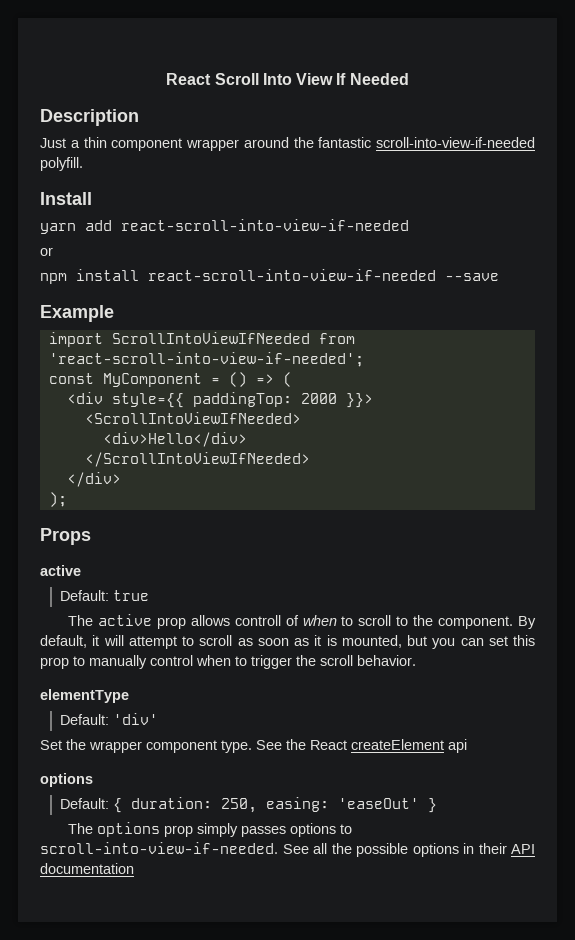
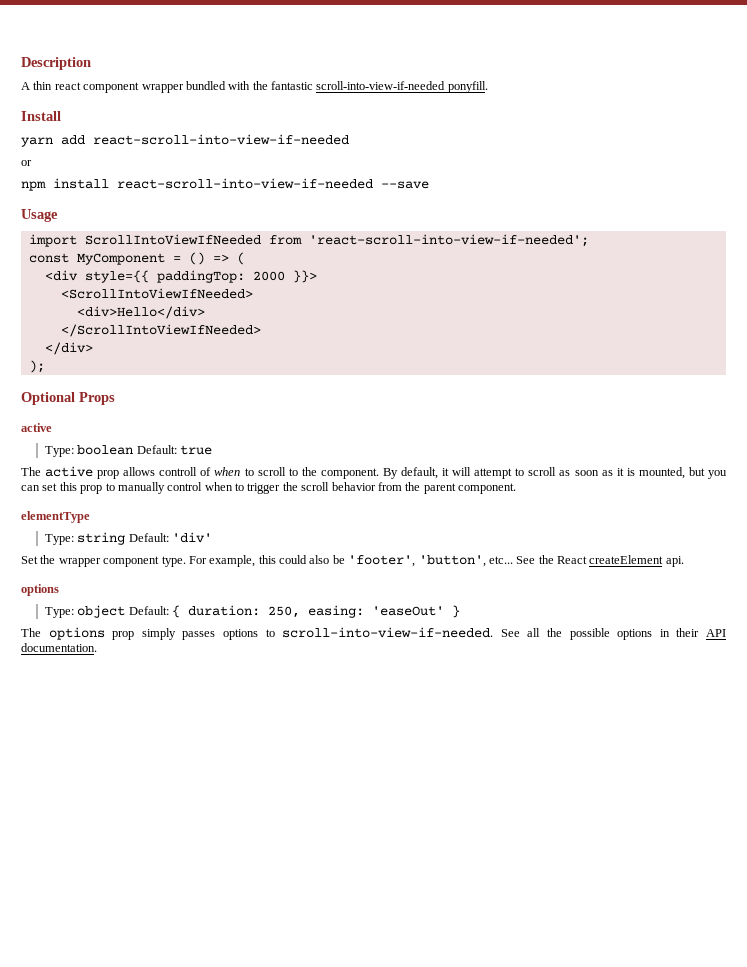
[166,73,409,85] [40,109,139,126] [40,137,289,151] React Scroll Into View If Needed // Description // Just a thin component wrapper around -> [21,57,91,70] [21,81,251,93] Description // A thin react component wrapper bundled with
[40,157,83,171] polyfill. -> [447,81,488,93] ponyfill.
[40,305,114,322] Example -> [21,209,58,222] Usage
(67, 499) none -> [21,392,75,405] Optional
(81, 570) none -> [45,445,134,457] Type: boolean
[357,655,416,666] behavior. -> [331,482,516,494] behavior from the parent component.
(129, 696) none -> [45,532,126,545] Type: string
(252, 746) none -> [188,555,513,567] For example, this could also be 'footer', 'button', etc...
[448,739,467,753] api -> [665,556,684,567] api.
(93, 780) none -> [45,605,126,618] Type: object
[40,863,134,874] documentation -> [21,643,97,652] documentation.

